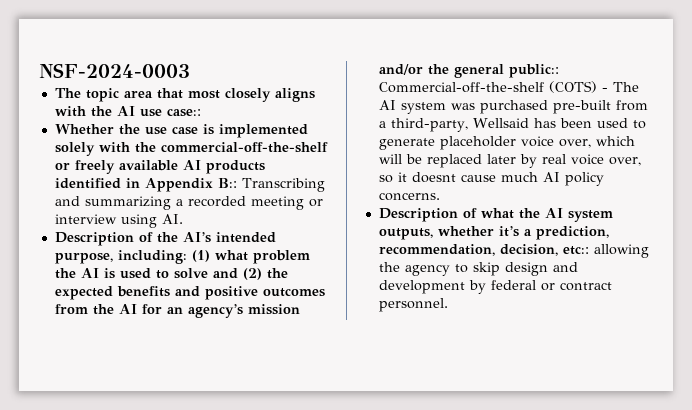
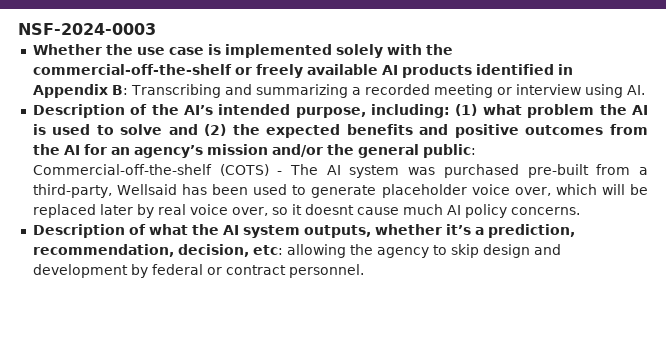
[54,88,315,102] [54,106,201,117] // The topic area that most closely aligns with the AI use case:: -> (156, 29) none
[217,178,237,188] B:: -> [111,85,128,95] B:
[508,64,559,78] public:: -> [422,144,476,158] public:
[562,246,589,255] etc:: -> [252,245,283,255] etc:

